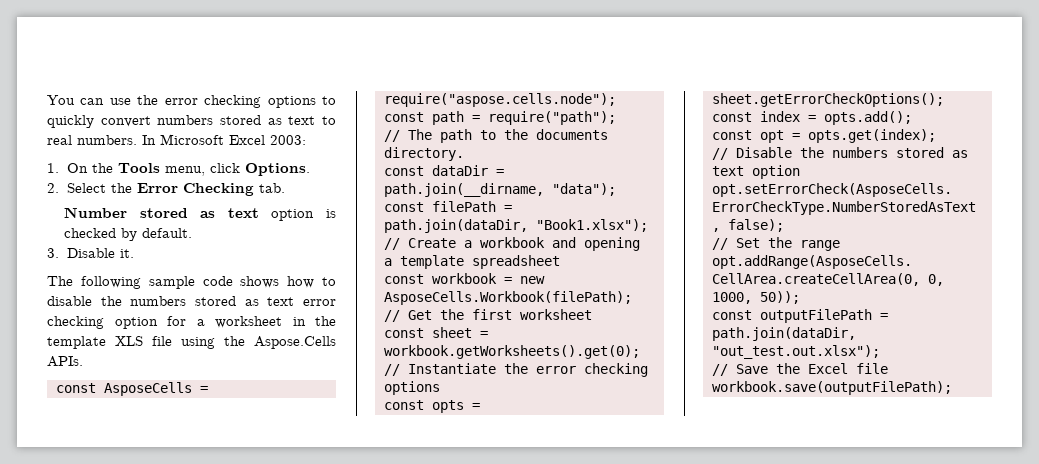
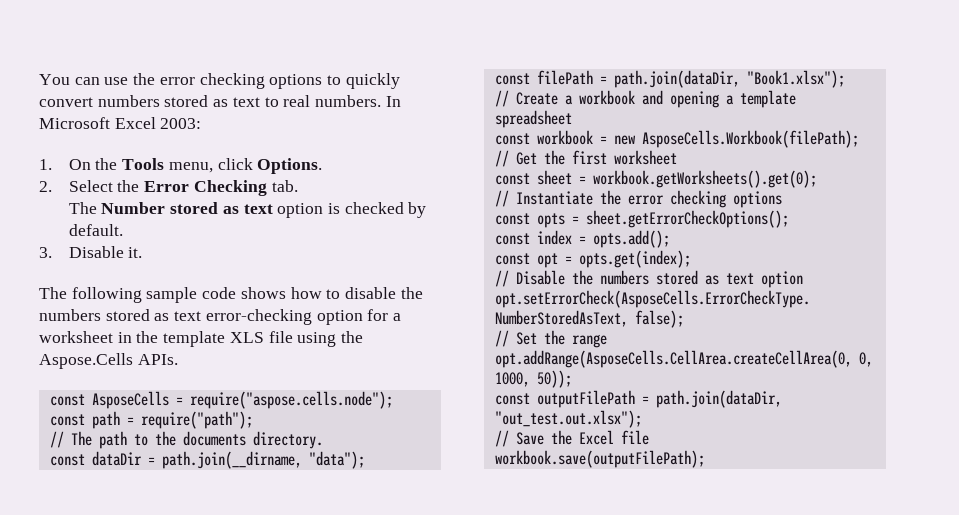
(285, 188) none -> [68,202,97,214] The
[302,299,336,306] [47,316,104,329] error checking -> [205,309,312,325] error‑checking

